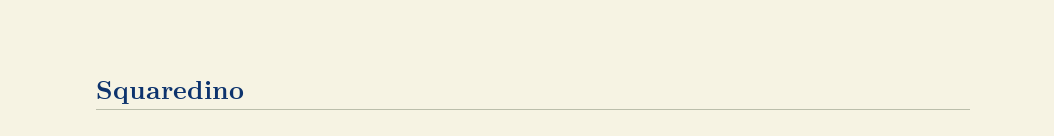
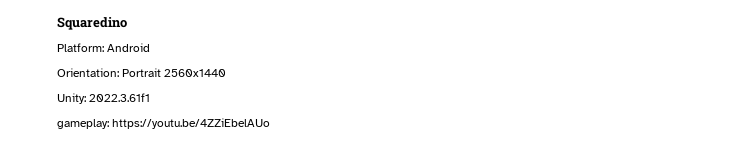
(244, 92) none -> [57,43,151,52] [57,68,227,77] [57,93,151,104] [57,118,271,129] // Platform: Android // Orientation: Portrait 2560x1440 // Unity: 2022.3.61f1 // gameplay: https://youtu.be/4ZZiEbelAUo

